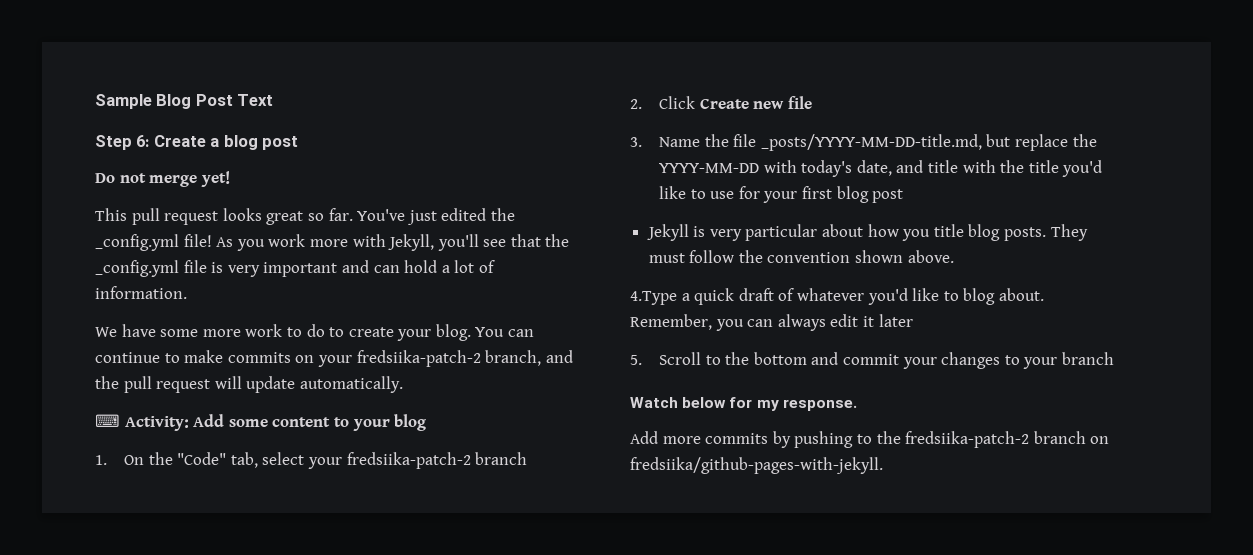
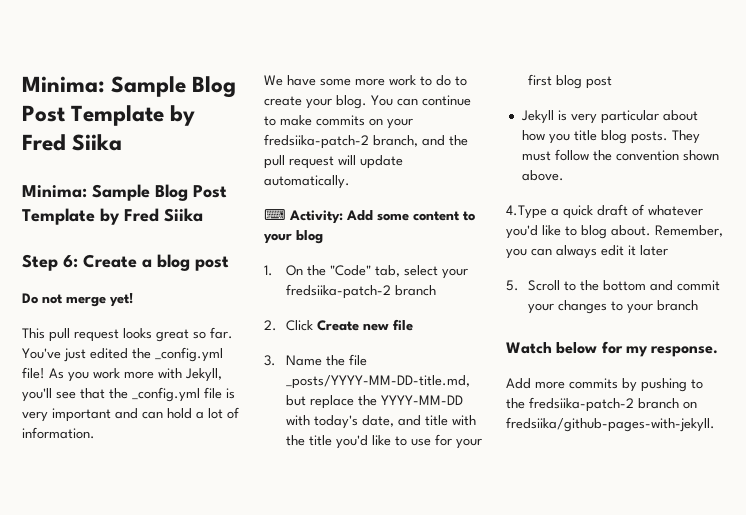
[95,94,274,109] Sample Blog Post Text -> [22,76,237,98] [22,105,196,126] [22,134,123,151] [22,184,227,201] [22,208,203,225] Minima: Sample Blog Post Template by Fred Siika // Minima: Sample Blog Post Template by Fred Siika

